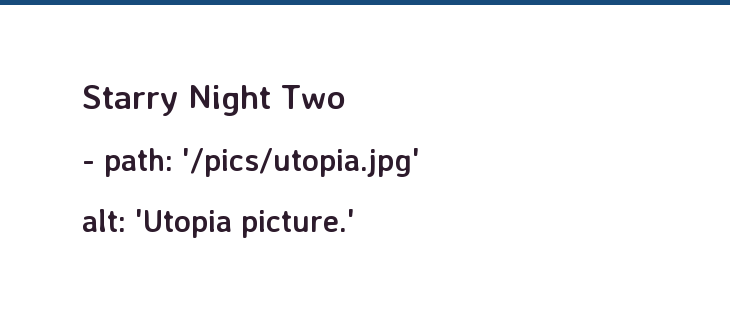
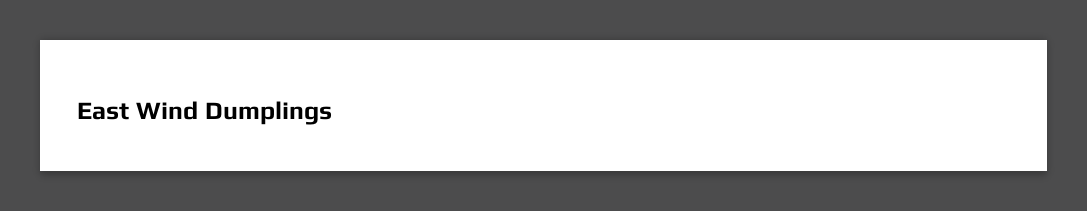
[82,85,346,116] [82,148,420,177] [82,209,355,238] Starry Night Two // - path: '/pics/utopia.jpg' // alt: 'Utopia picture.' -> [77,101,332,125] East Wind Dumplings

